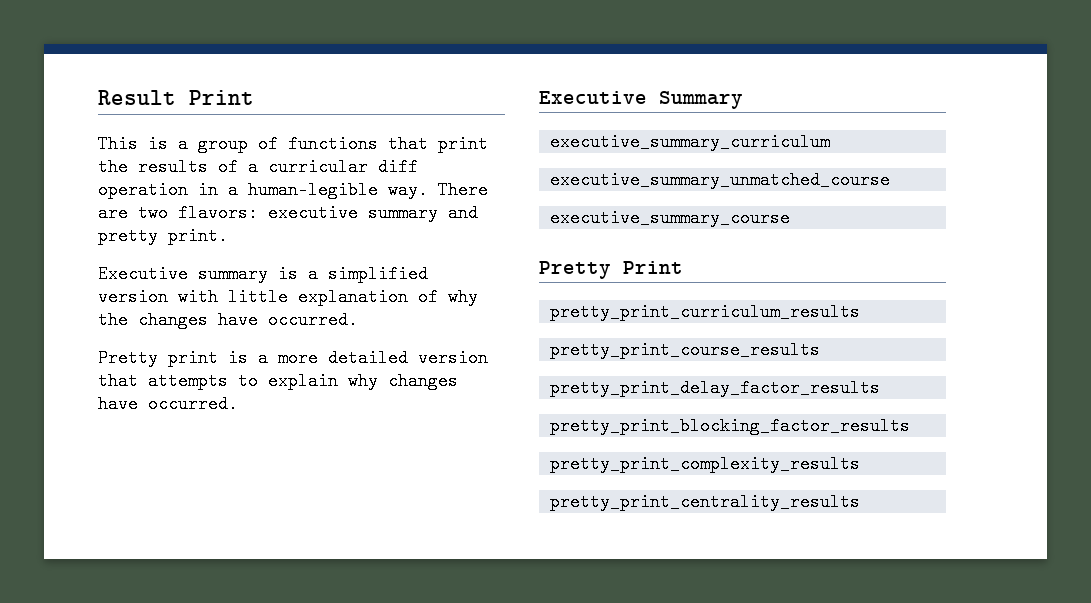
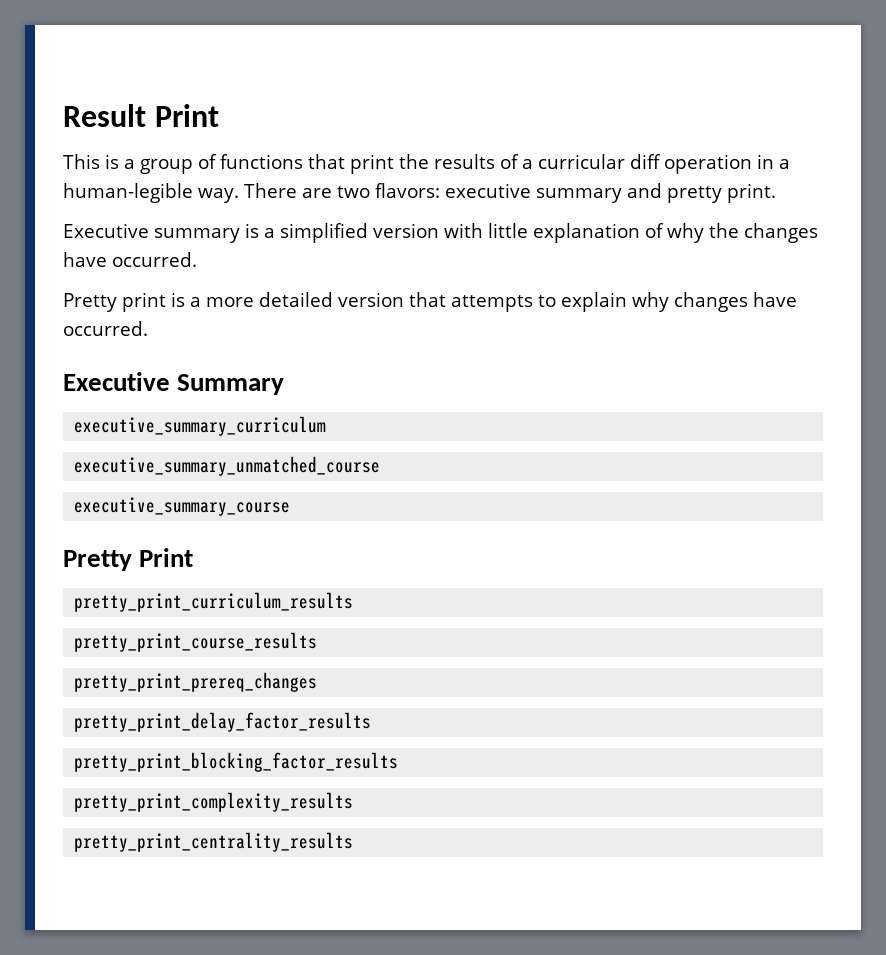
(821, 350) none -> [74,672,318,692] // pretty_print_prereq_changes

